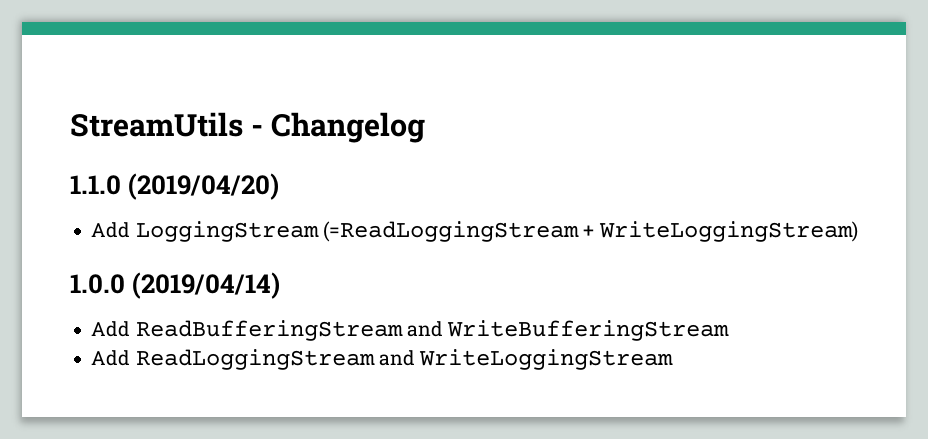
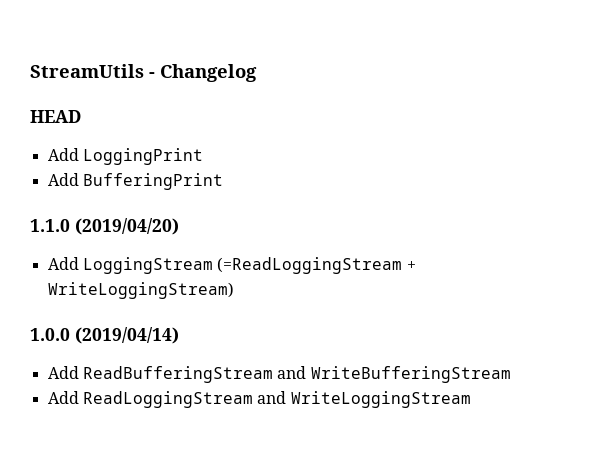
(426, 127) none -> [30,110,81,123] [47,148,203,165] [47,173,223,190] // HEAD // Add LoggingPrint // Add BufferingPrint

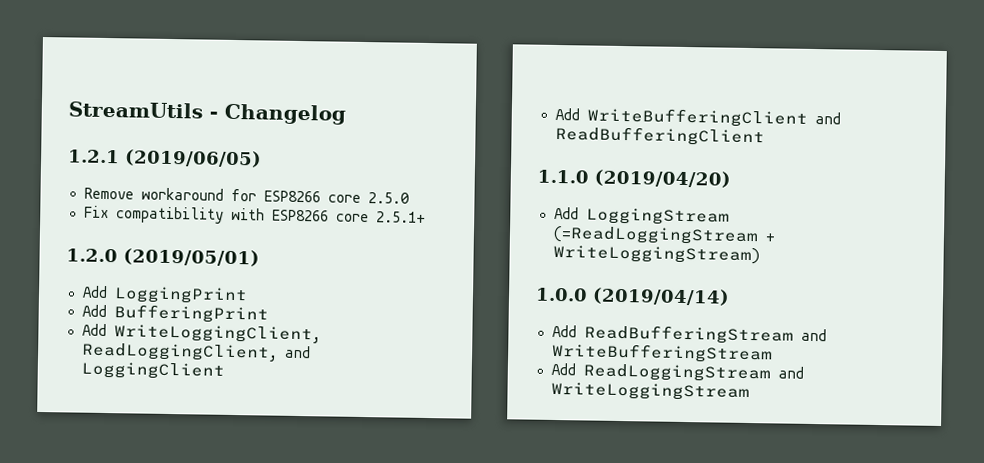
[30,110,81,123] [47,148,203,165] [47,173,223,190] HEAD // Add LoggingPrint // Add BufferingPrint -> [68,149,262,168] [83,187,410,204] [83,205,426,224] [66,248,260,267] [81,285,248,305] [81,304,269,324] [81,323,321,344] [80,342,311,362] [80,361,225,380] [554,107,841,128] [554,125,765,147] 1.2.1 (2019/06/05) // Remove workaround for ESP8266 core 2.5.0 // Fix compatibility with ESP8266 core 2.5.1+ // 1.2.0 (2019/05/01) // Add LoggingPrint // Add BufferingPrint // Add WriteLoggingClient, ReadLoggingClient, and LoggingClient // Add WriteBufferingClient and ReadBufferingClient

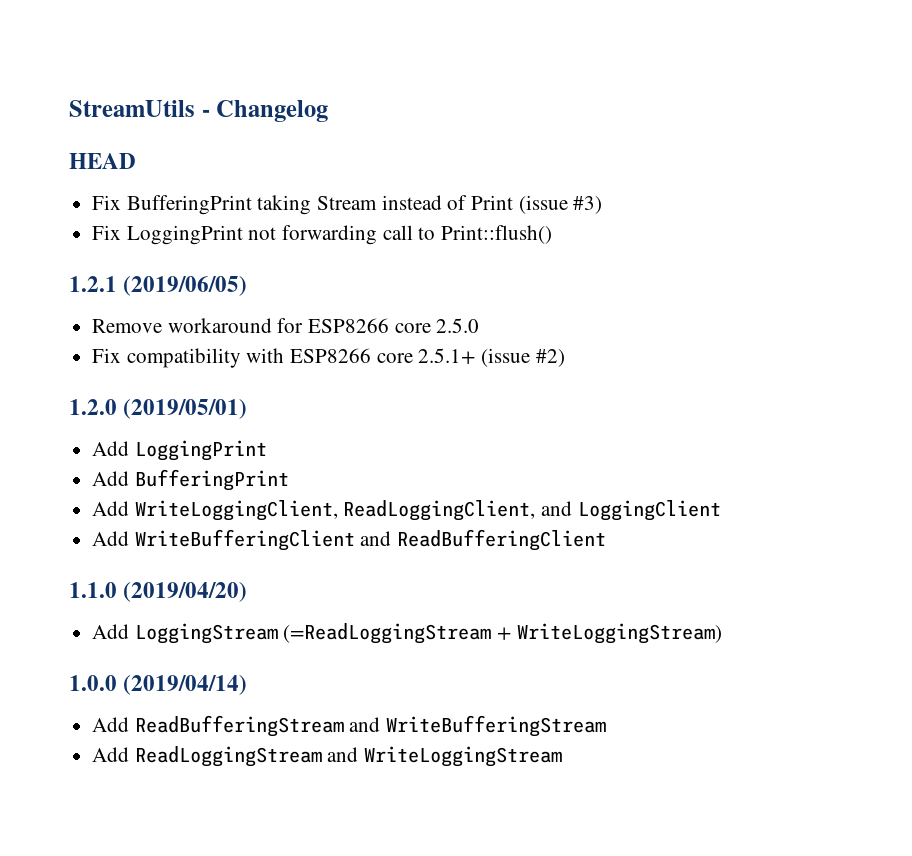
(346, 114) none -> [69,153,136,169] [92,195,603,215] [92,225,553,245] // HEAD // Fix BufferingPrint taking Stream instead of Print (issue #3) // Fix LoggingPrint not forwarding call to Print::flush()
(426, 217) none -> [481,348,565,367] (issue #2)

